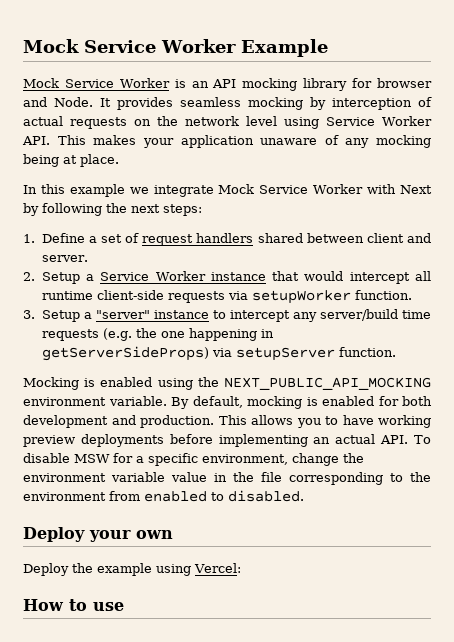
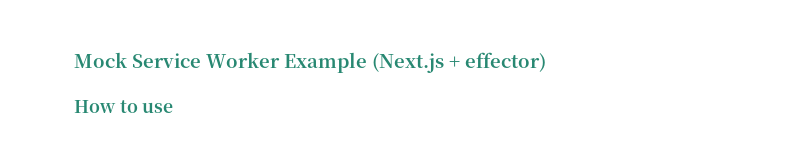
[23,78,433,91] [23,97,432,110] [23,116,432,129] [22,135,431,148] [23,154,119,167] [23,184,433,197] [23,203,202,216] [23,233,431,246] [41,255,88,262] [23,271,431,284] [41,290,412,304] [23,309,431,322] [41,328,274,341] [41,346,396,361] [23,377,431,390] [23,396,432,409] [23,415,431,428] [23,434,431,447] [23,453,364,466] [23,472,431,485] [23,490,304,502] [23,527,173,542] [23,563,241,576] // Mock Service Worker is an API mocking library for browser and Node. It provides seamless mocking by interception of actual requests on the network level using Service Worker API. This makes your application unaware of any mocking being at place. // In this example we integrate Mock Service Worker with Next by following the next steps: // 1. Define a set of request handlers shared between client and server. // 2. Setup a Service Worker instance that would intercept all runtime client-side requests via setupWorker function. // 3. Setup a "server" instance to intercept any server/build time requests (e.g. the one happening in getServerSideProps) via setupServer function. // Mocking is enabled using the NEXT_PUBLIC_API_MOCKING environment variable. By default, mocking is enabled for both development and production. This allows you to have working preview deployments before implementing an actual API. To disable MSW for a specific environment, change the environment variable value in the file corresponding to the environment from enabled to disabled. // Deploy your own // Deploy the example using Vercel: -> [372,52,546,73] (Next.js + effector)

